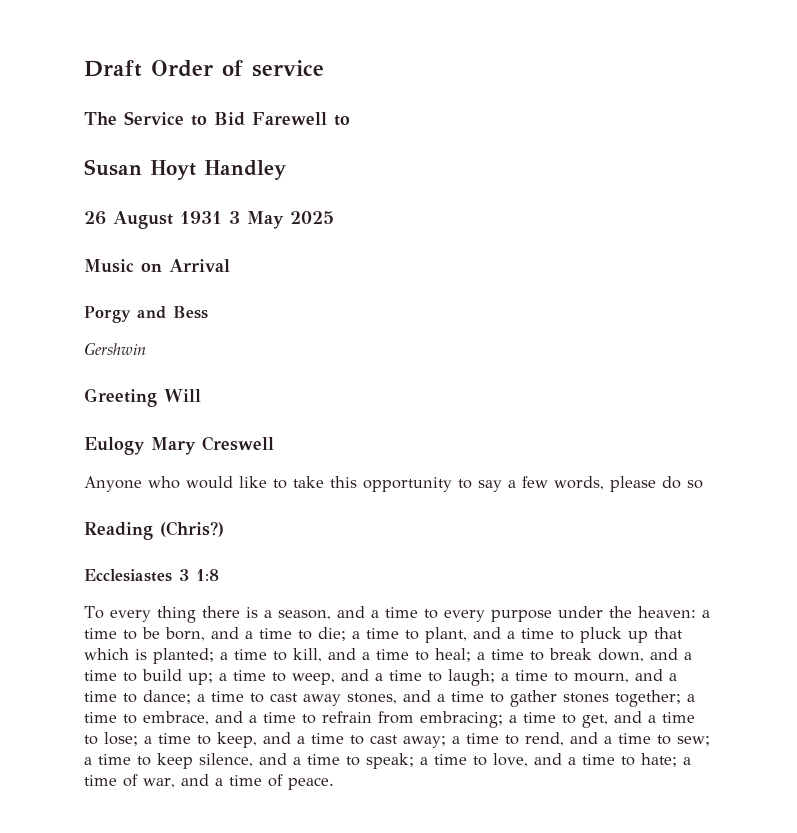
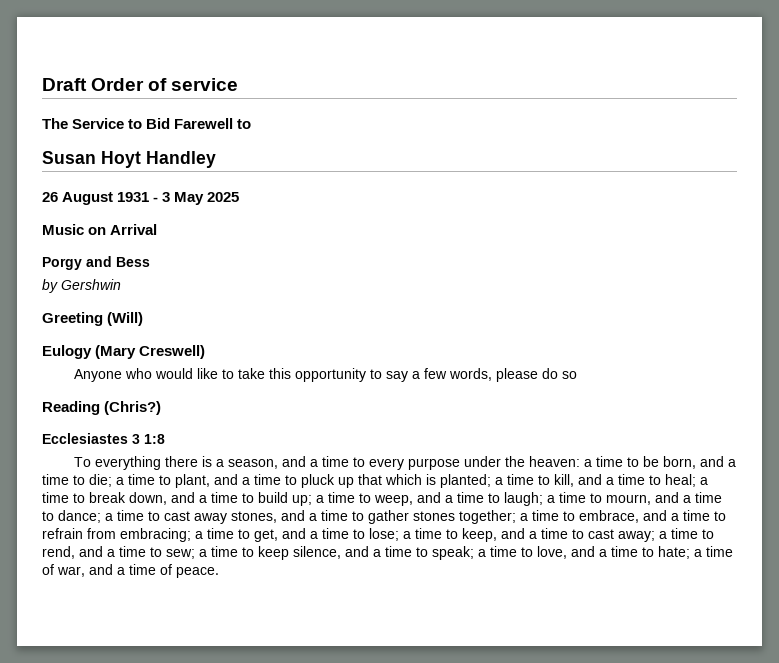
(222, 217) none -> [153,197,159,202] -
(208, 312) none -> [42,279,58,293] by
[164,389,201,402] Will -> [107,312,144,326] (Will)
[151,436,274,455] Mary Creswell -> [95,345,206,359] (Mary Creswell)
[109,606,196,623] every thing -> [95,456,162,470] everything

